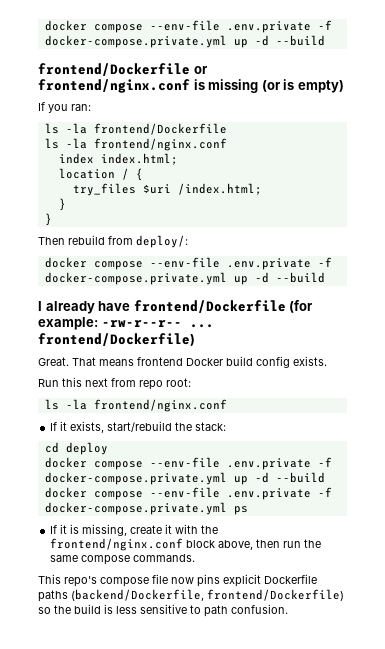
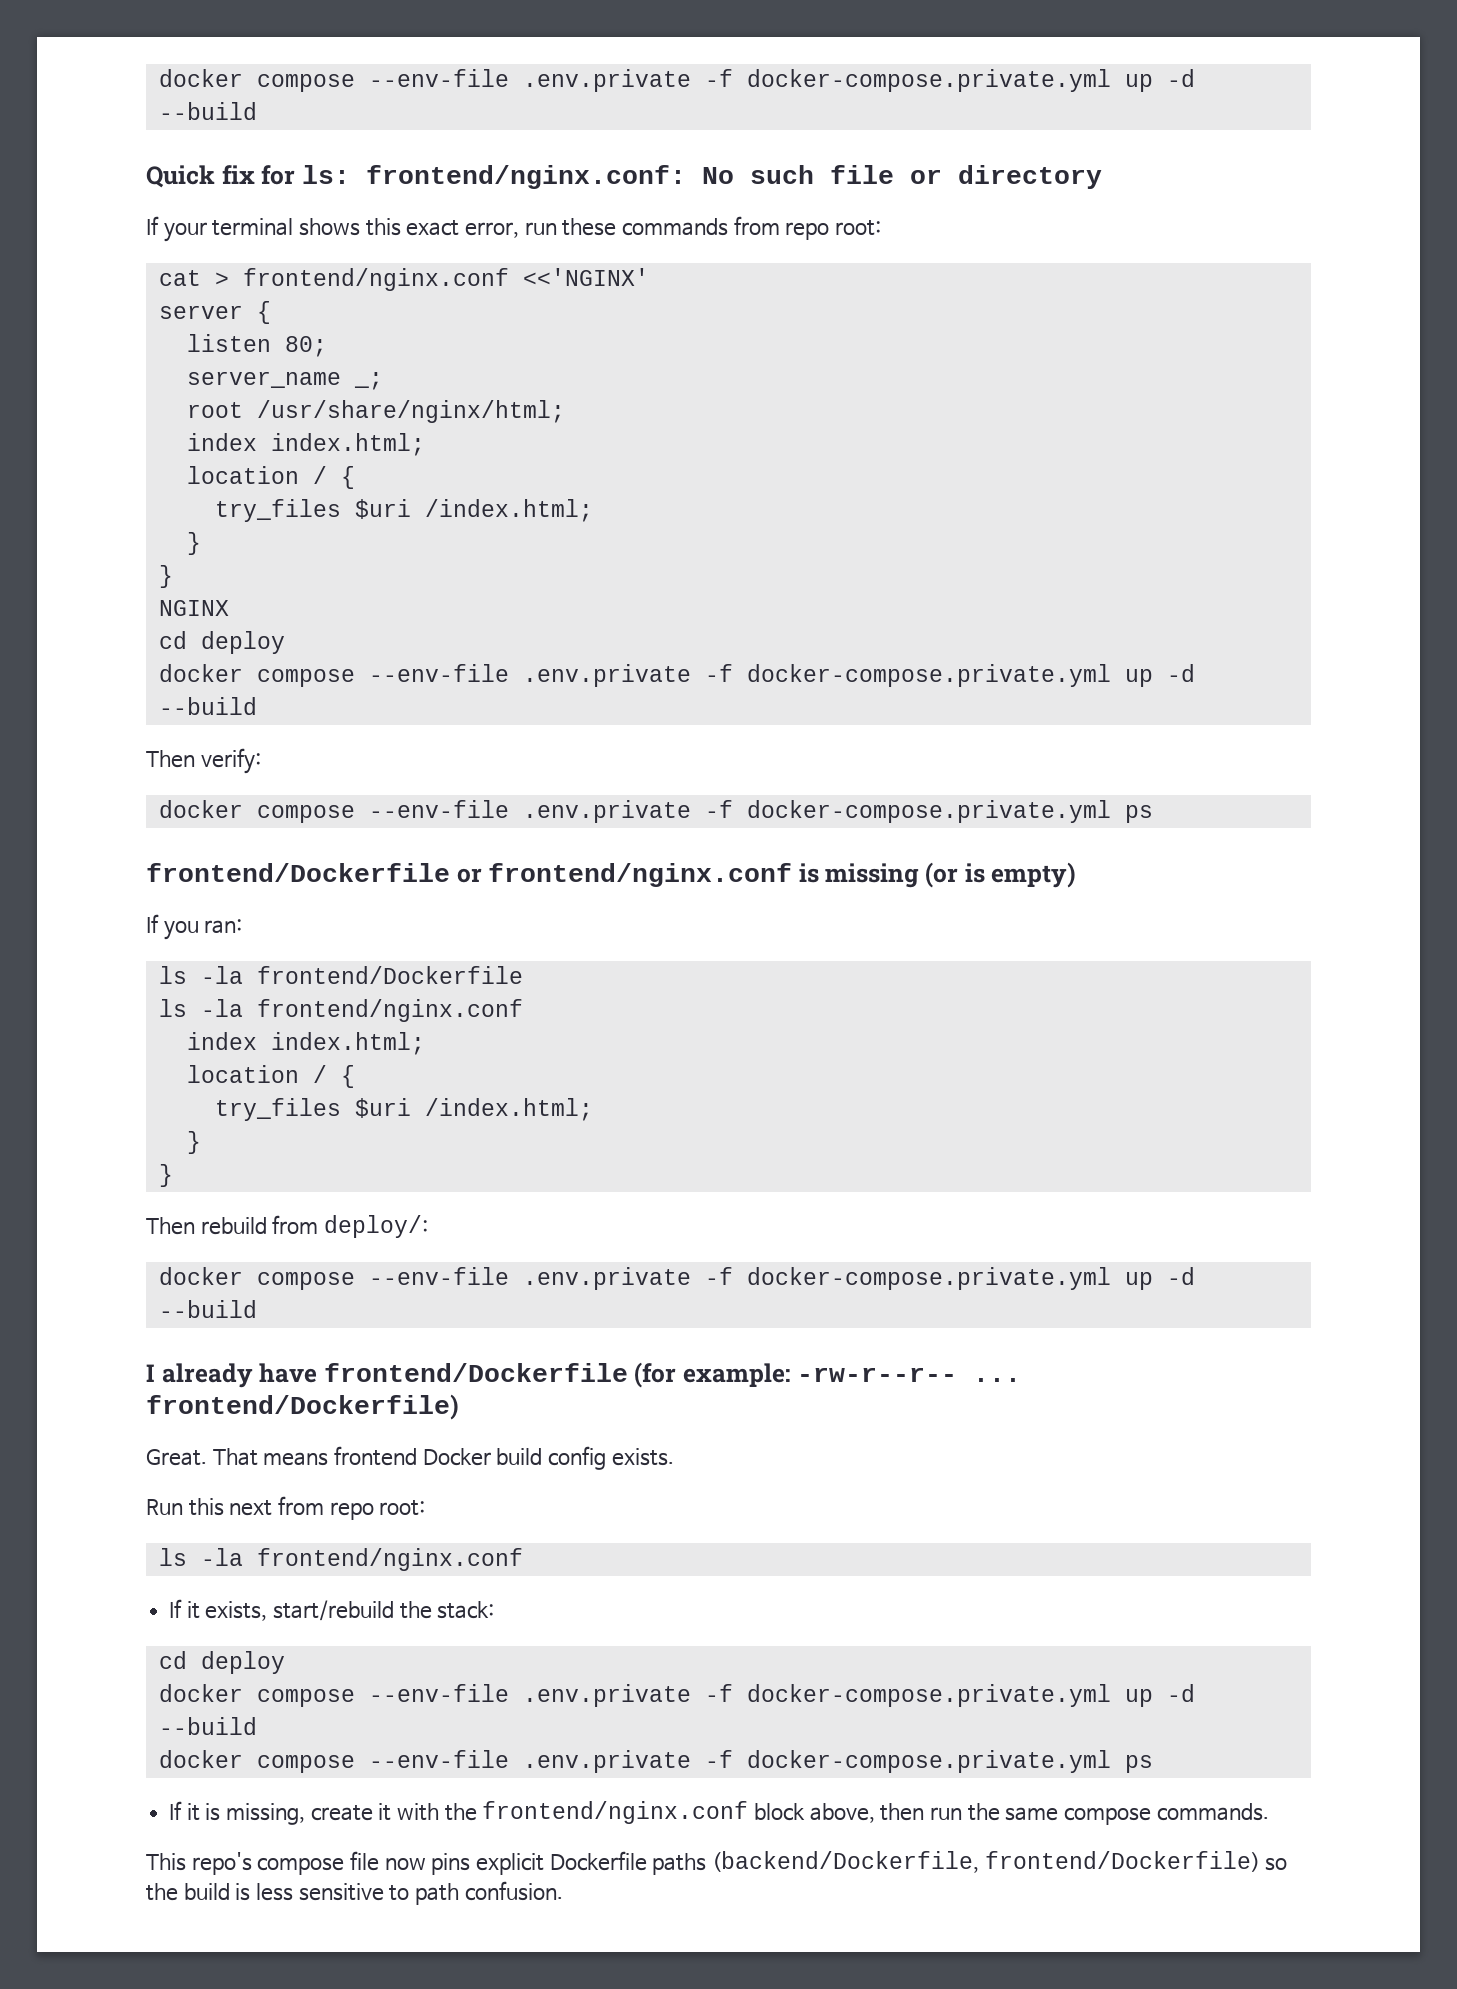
[44,20,332,33] [44,35,325,48] docker compose --env-file .env.private -f docker-compose.private.yml up -d --build -> [158,69,1195,92] [158,102,257,120] [146,165,1102,189] [146,216,881,242] [158,268,649,291] [158,301,271,324] [186,334,327,357] [186,371,383,390] [186,400,565,423] [186,433,425,456] [186,466,355,489] [214,499,593,522] [186,532,201,555] [158,565,173,588] [158,600,229,616] [158,631,285,654] [158,664,1195,687] [158,697,257,715] [146,748,261,774] [158,800,1153,823] docker compose --env-file .env.private -f docker-compose.private.yml up -d --build // Quick fix for ls: frontend/nginx.conf: No such file or directory // If your terminal shows this exact error, run these commands from repo root: // cat > frontend/nginx.conf <<'NGINX' // server { // listen 80; // server_name _; // root /usr/share/nginx/html; // index index.html; // location / { // try_files $uri /index.html; // } // } // NGINX // cd deploy // docker compose --env-file .env.private -f docker-compose.private.yml up -d --build // Then verify: // docker compose --env-file .env.private -f docker-compose.private.yml ps

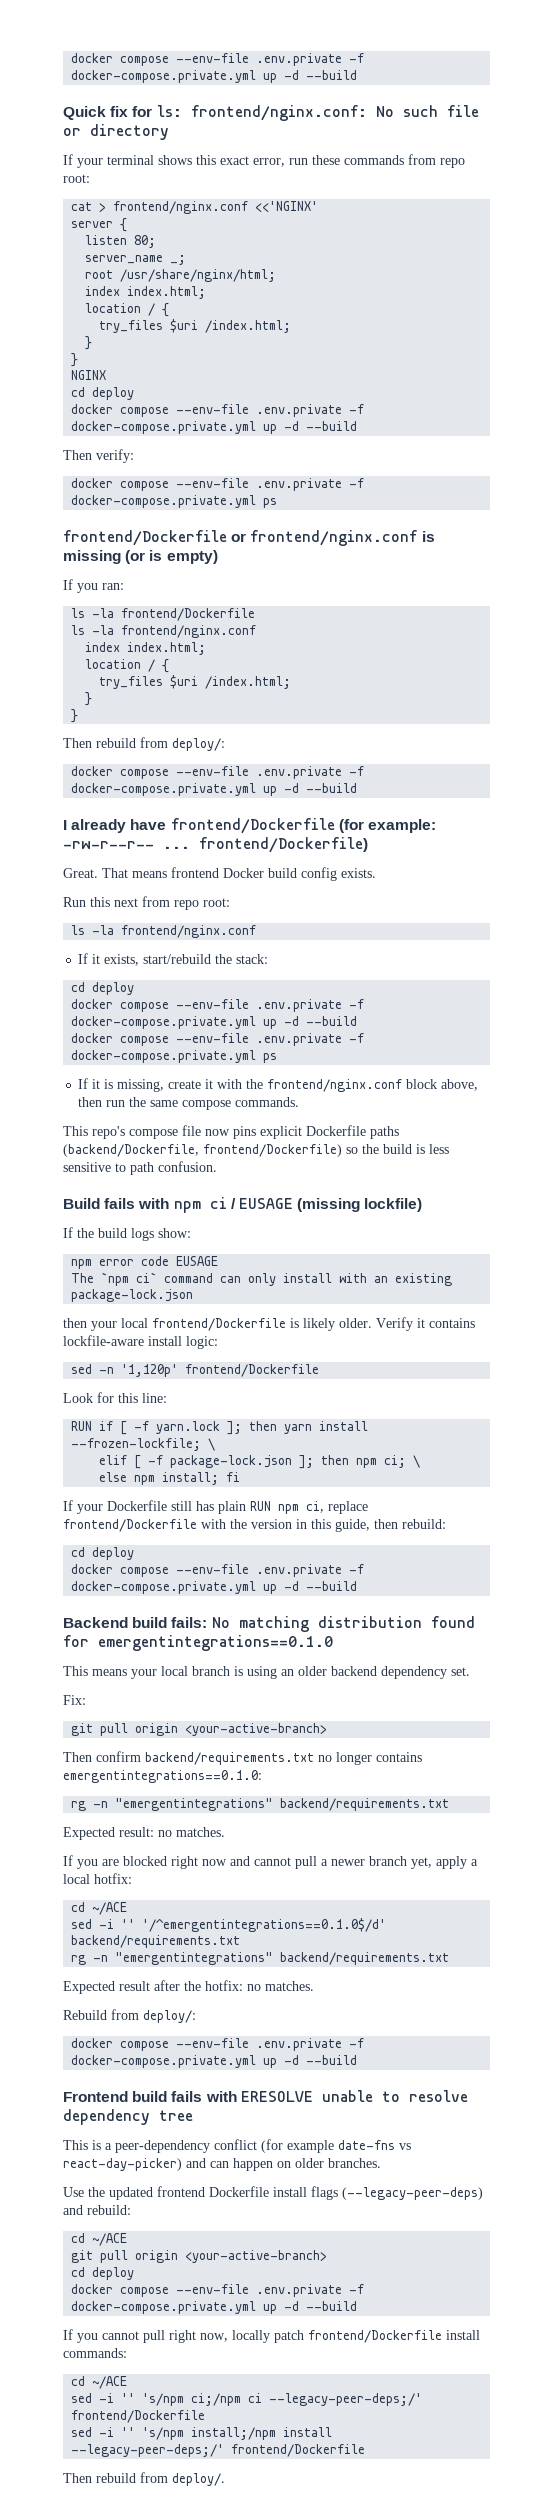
(563, 1891) none -> [63,1197,423,1213] [63,1227,191,1241] [71,1256,219,1269] [71,1272,453,1286] [71,1289,194,1302] [63,1317,475,1331] [63,1335,218,1349] [71,1364,320,1377] [63,1392,167,1403] [71,1421,369,1435] [71,1438,216,1451] [99,1455,421,1469] [99,1472,241,1485] [63,1500,368,1514] [63,1519,446,1532] [71,1547,135,1560] [71,1564,365,1577] [71,1581,358,1594] [63,1616,475,1632] [63,1635,333,1651] [63,1666,470,1679] [63,1695,86,1705] [71,1723,328,1736] [63,1751,422,1765] [63,1770,262,1783] [71,1798,450,1811] [63,1827,225,1840] [63,1855,478,1869] [63,1873,132,1884] [71,1902,128,1915] [71,1918,387,1932] [71,1935,241,1948] [71,1952,450,1965] [63,1980,314,1994] [63,2009,196,2023] [71,2038,365,2051] [71,2055,358,2068] [63,2090,468,2102] [63,2109,193,2125] [63,2139,411,2153] [63,2158,381,2171] [63,2186,483,2200] [63,2205,131,2215] [71,2233,128,2246] [71,2250,328,2263] [71,2267,135,2280] [71,2284,365,2297] [71,2301,358,2314] [63,2329,480,2343] [63,2348,127,2358] [71,2376,128,2389] [71,2393,423,2406] [71,2410,206,2423] [71,2427,333,2440] [71,2444,366,2457] [63,2472,225,2486] // Build fails with npm ci / EUSAGE (missing lockfile) // If the build logs show: // npm error code EUSAGE // The `npm ci` command can only install with an existing package-lock.json // then your local frontend/Dockerfile is likely older. Verify it contains lockfile-aware install logic: // sed -n '1,120p' frontend/Dockerfile // Look for this line: // RUN if [ -f yarn.lock ]; then yarn install --frozen-lockfile; \ // elif [ -f package-lock.json ]; then npm ci; \ // else npm install; fi // If your Dockerfile still has plain RUN npm ci, replace frontend/Dockerfile with the version in this guide, then rebuild: // cd deploy // docker compose --env-file .env.private -f docker-compose.private.yml up -d --build // Backend build fails: No matching distribution found for emergentintegrations==0.1.0 // This means your local branch is using an older backend dependency set. // Fix: // git pull origin <your-active-branch> // Then confirm backend/requirements.txt no longer contains emergentintegrations==0.1.0: // rg -n "emergentintegrations" backend/requirements.txt // Expected result: no matches. // If you are blocked right now and cannot pull a newer branch yet, apply a local hotfix: // cd ~/ACE // sed -i '' '/^emergentintegrations==0.1.0$/d' backend/requirements.txt // rg -n "emergentintegrations" backend/requirements.txt // Expected result after the hotfix: no matches. // Rebuild from deploy/: // docker compose --env-file .env.private -f docker-compose.private.yml up -d --build // Frontend build fails with ERESOLVE unable to resolve dependency tree // This is a peer-dependency conflict (for example date-fns vs react-day-picker) and can happen on older branches. // Use the updated frontend Dockerfile install flags (--legacy-peer-deps) and rebuild: // cd ~/ACE // git pull origin <your-active-branch> // cd deploy // docker compose --env-file .env.private -f docker-compose.private.yml up -d --build // If you cannot pull right now, locally patch frontend/Dockerfile install commands: // cd ~/ACE // sed -i '' 's/npm ci;/npm ci --legacy-peer-deps;/' frontend/Dockerfile // sed -i '' 's/npm install;/npm install --legacy-peer-deps;/' frontend/Dockerfile // Then rebuild from deploy/.

